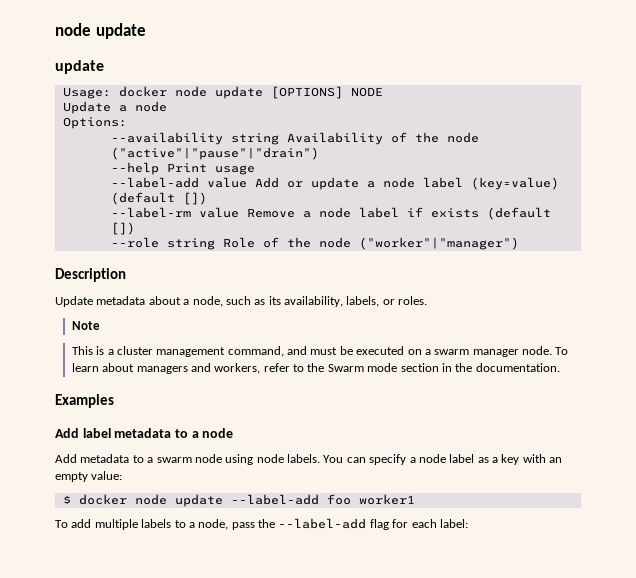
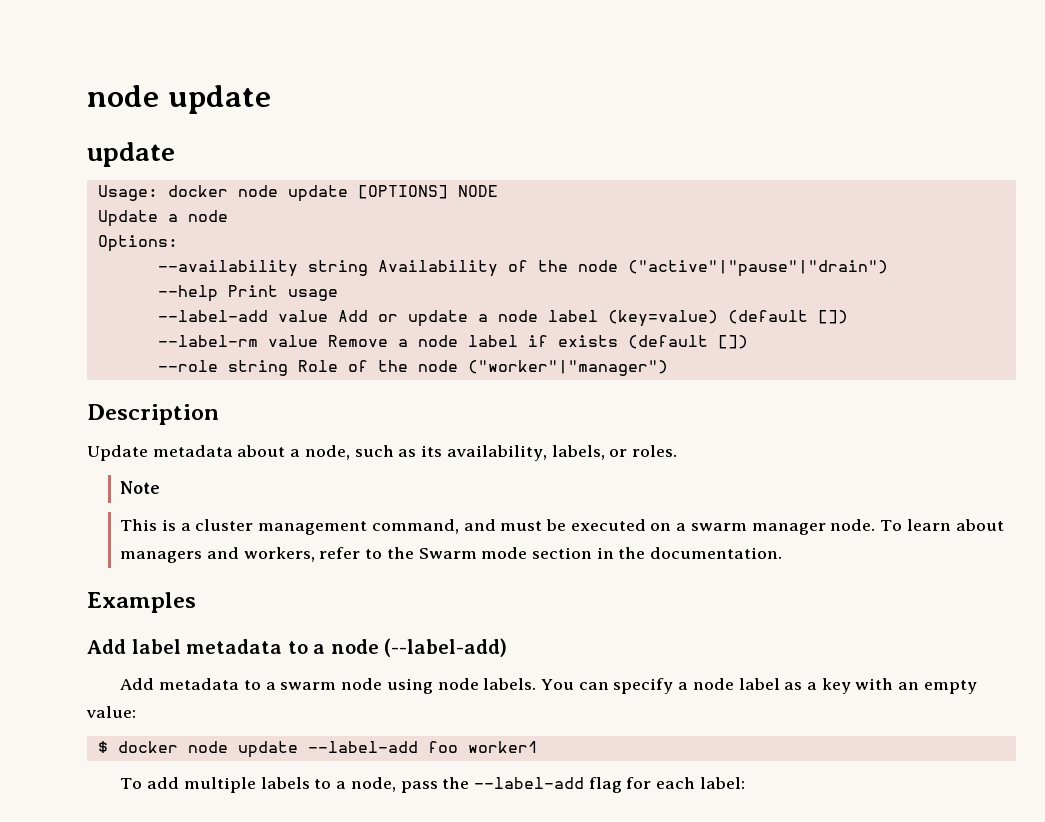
(234, 433) none -> [384,638,508,657] (--label-add)

